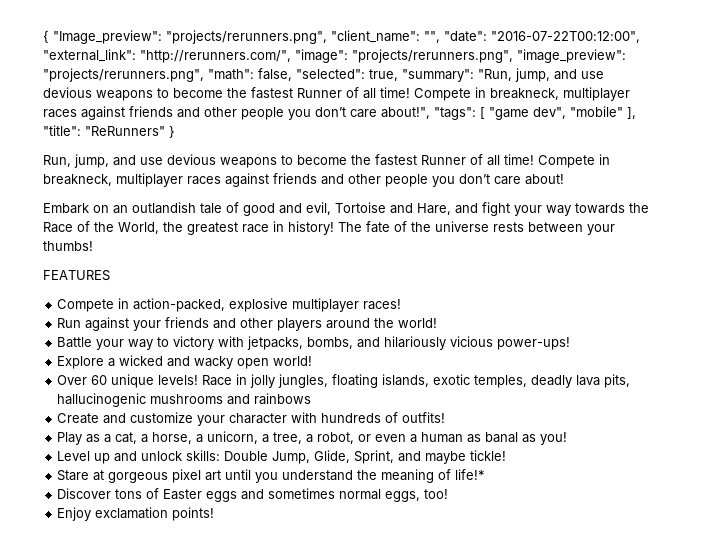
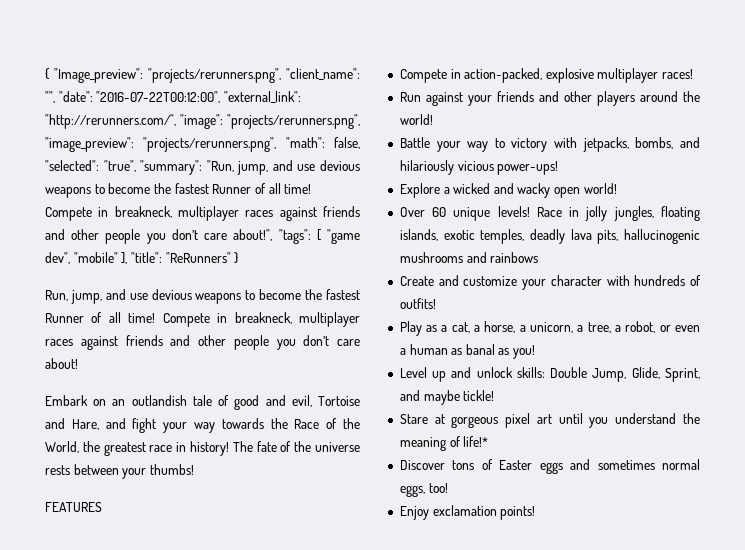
[369,69,398,81] true, -> [103,160,136,172] "true",

